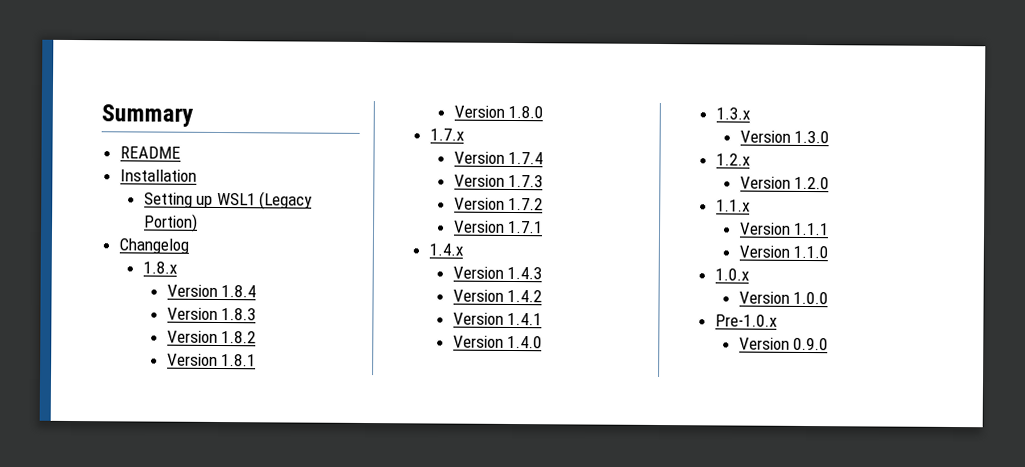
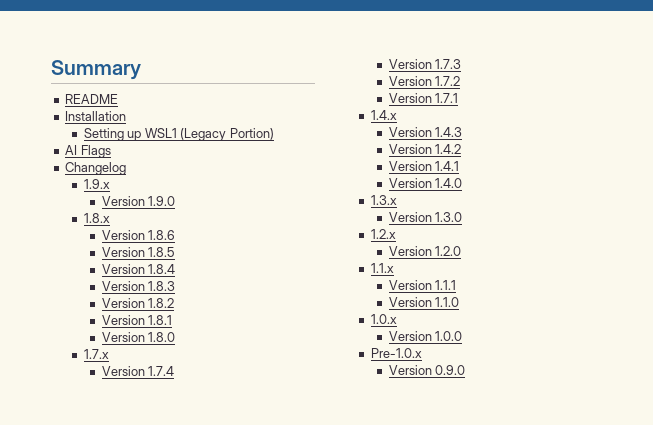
(198, 222) none -> [65,145,111,158] // AI Flags
[142,261,177,274] 1.8.x -> [83,179,110,189] [101,196,176,206] [83,213,110,223] [101,230,176,240] [101,247,176,257] 1.9.x // Version 1.9.0 // 1.8.x // Version 1.8.6 // Version 1.8.5

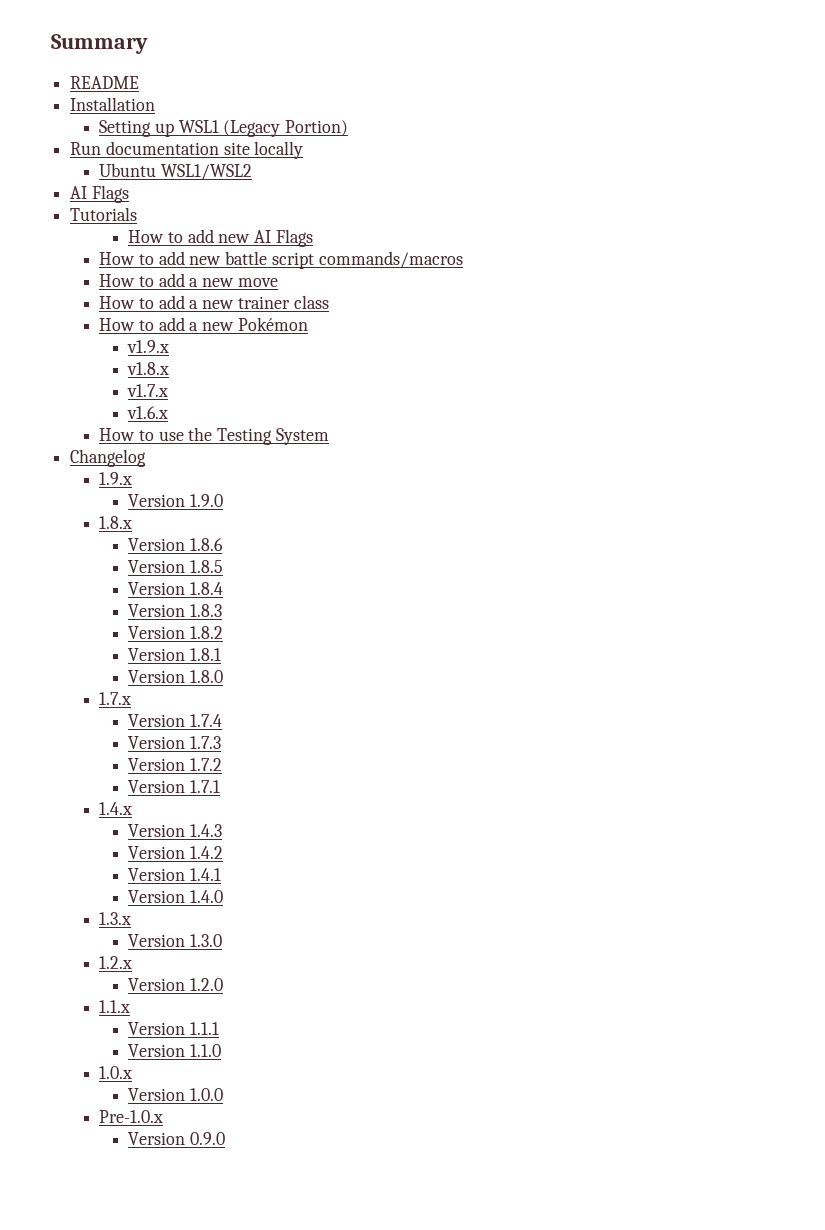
[65,145,111,158] AI Flags -> [70,141,304,159] [99,163,252,180] [70,185,129,203] [70,207,138,221] [128,229,313,247] [99,251,463,269] [99,273,278,287] [99,295,329,309] [99,317,308,331] [127,340,170,353] [127,362,170,375] [127,384,169,397] [127,406,169,419] [99,427,329,445] Run documentation site locally // Ubuntu WSL1/WSL2 // AI Flags // Tutorials // How to add new AI Flags // How to add new battle script commands/macros // How to add a new move // How to add a new trainer class // How to add a new Pokémon // v1.9.x // v1.8.x // v1.7.x // v1.6.x // How to use the Testing System

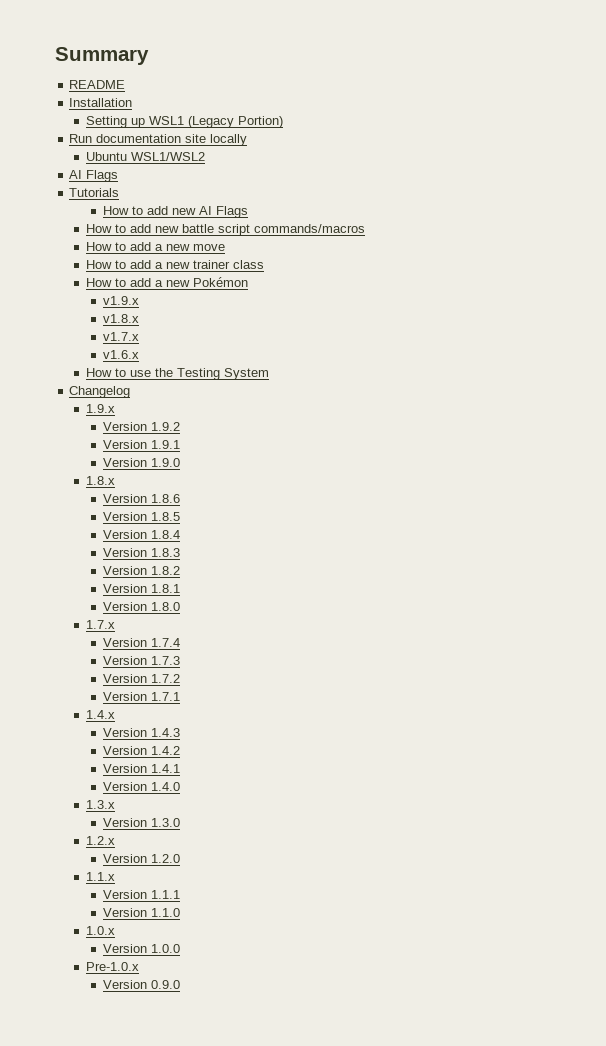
(133, 478) none -> [102,422,180,431] [102,440,180,449] // Version 1.9.2 // Version 1.9.1

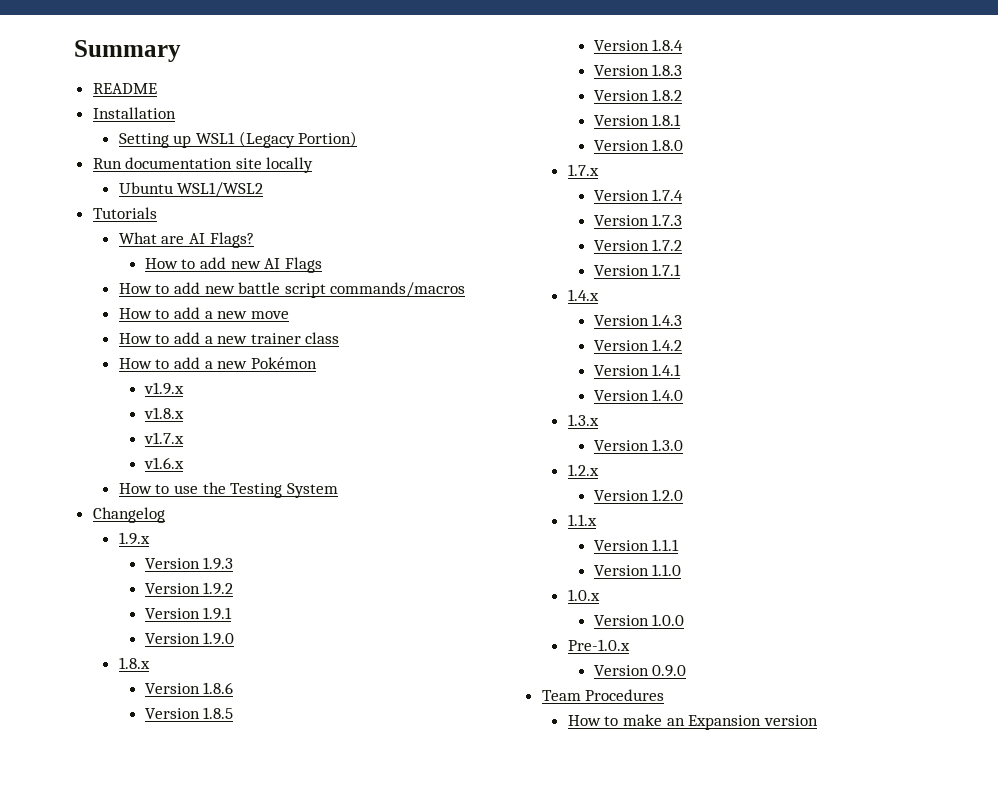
[69,170,119,182] [69,188,120,197] AI Flags // Tutorials -> [92,207,157,219] [118,232,254,248] Tutorials // What are AI Flags?
(116, 408) none -> [144,557,234,570] // Version 1.9.3
(180, 984) none -> [541,689,665,701] [567,714,818,730] // Team Procedures // How to make an Expansion version

